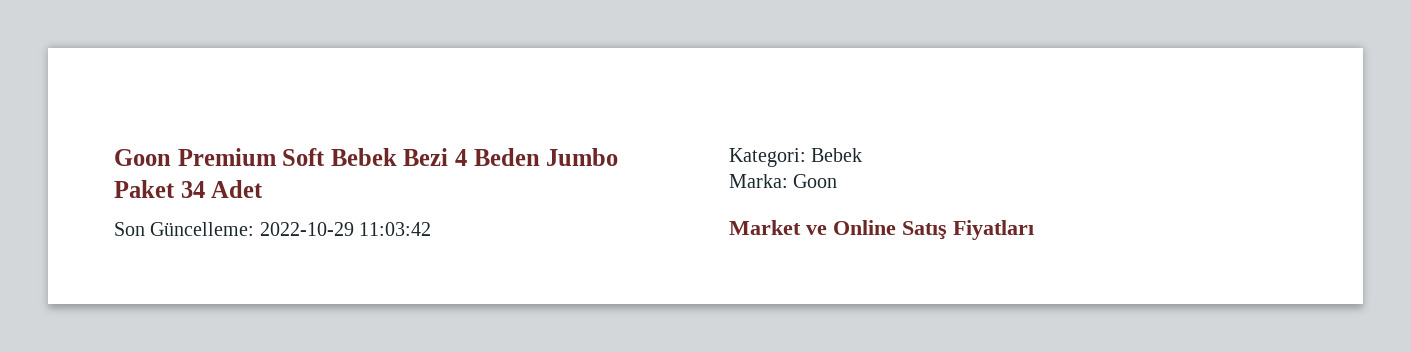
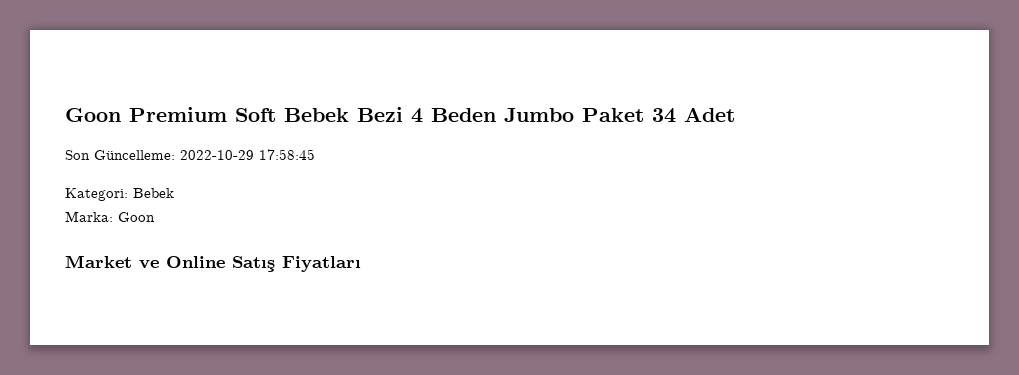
[359,222,432,236] 11:03:42 -> [259,149,315,160] 17:58:45

